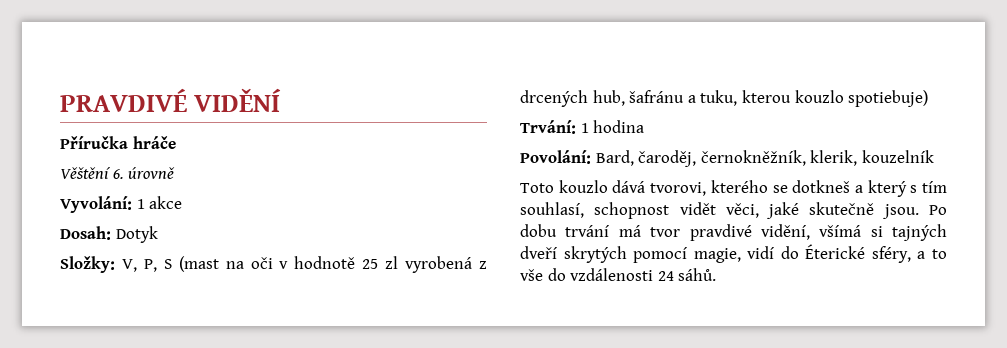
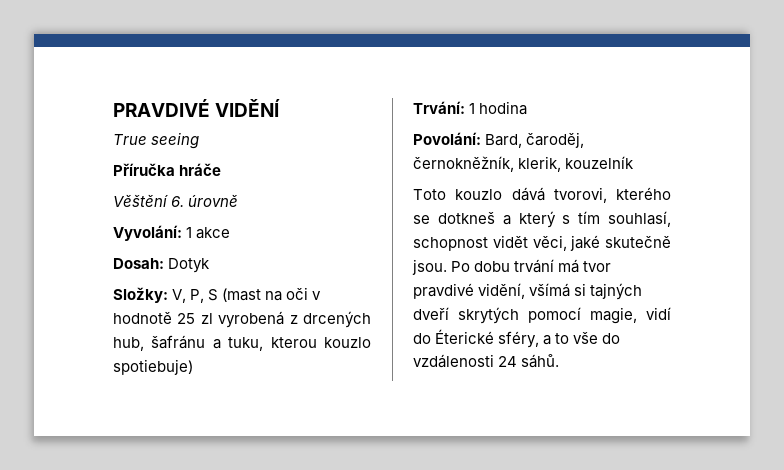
(282, 100) none -> [113,132,200,149] // True seeing

